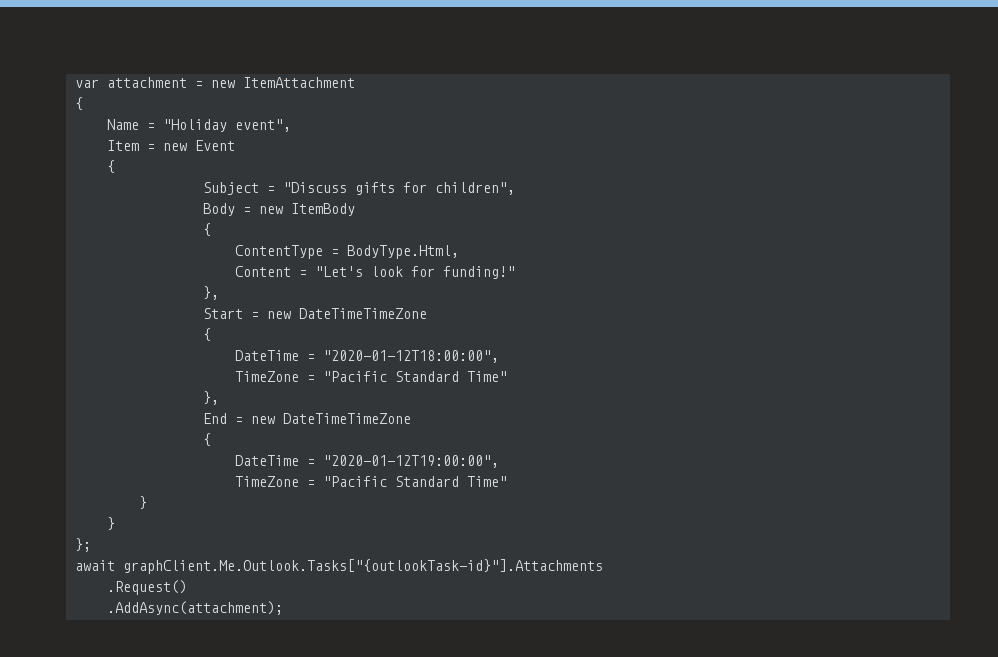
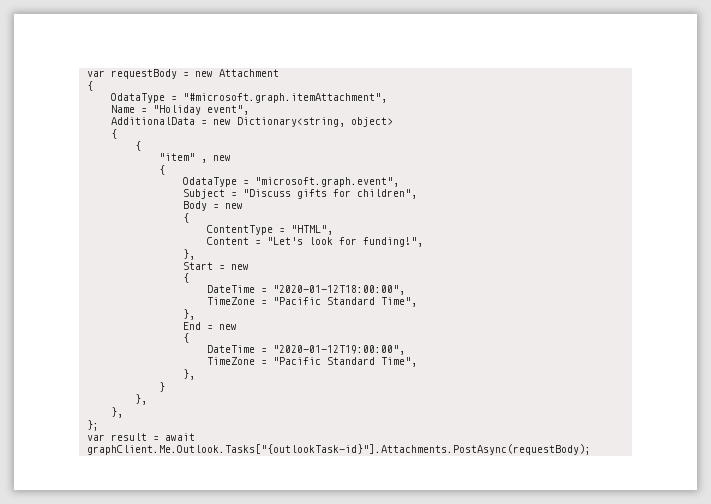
[75,77,355,88] [75,97,83,110] var attachment = new ItemAttachment // { -> [86,69,279,79] [86,81,93,91] [110,93,387,103] var requestBody = new Attachment // { // OdataType = "#microsoft.graph.itemAttachment",
[107,140,235,151] [107,160,115,173] Item = new Event // { -> [110,117,393,127] [110,129,117,139] [134,141,141,151] [158,153,231,163] [158,165,165,175] [182,177,399,187] AdditionalData = new Dictionary<string, object> // { // { // "item" , new // { // OdataType = "microsoft.graph.event",
[291,203,355,216] ItemBody -> (243, 206) none
[347,245,459,259] BodyType.Html, -> [290,225,333,235] "HTML",
[443,266,515,279] funding!" -> [362,237,423,247] funding!",
[299,308,427,319] DateTimeTimeZone -> (249, 267) none
[467,371,507,382] Time" -> [380,297,417,307] Time",
[283,413,411,424] DateTimeTimeZone -> (237, 327) none
[467,476,507,487] [139,496,147,509] [107,517,115,530] Time" // } // } -> [380,357,417,367] [182,369,195,380] [158,382,165,392] [134,394,147,405] [110,407,123,418] Time", // }, // } // }, // },
[75,559,603,574] [107,580,187,595] [107,601,283,615] await graphClient.Me.Outlook.Tasks["{outlookTask-id}"].Attachments // .Request() // .AddAsync(attachment); -> [86,433,195,441] [86,444,591,455] var result = await graphClient.Me.Outlook.Tasks["{outlookTask-id}"].Attachments.PostAsync(requestBody);

